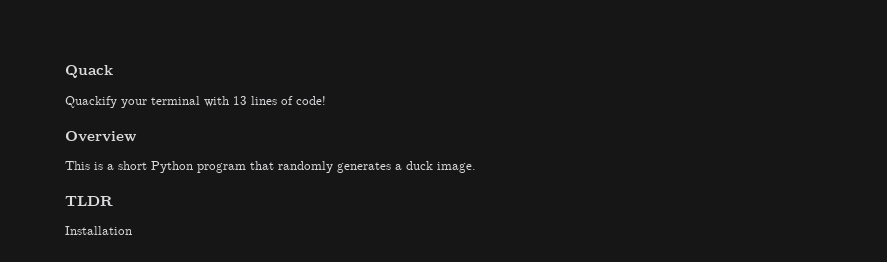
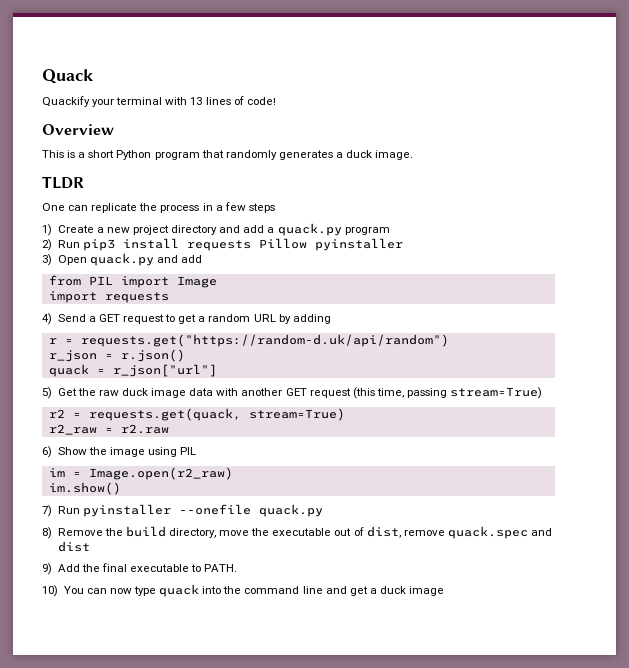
[65,226,132,235] Installation -> [42,202,275,213] [42,223,390,236] [42,238,403,251] [42,253,203,266] [48,275,217,288] [48,291,169,303] [42,313,331,325] [48,334,449,347] [48,349,185,362] [48,364,217,377] [42,387,543,399] [48,408,345,421] [48,424,169,435] [42,446,197,458] [48,467,233,480] [48,482,121,495] [42,504,323,517] [42,526,553,539] [57,541,90,552] [42,563,238,575] [42,584,445,597] One can replicate the process in a few steps // 1) Create a new project directory and add a quack.py program // 2) Run pip3 install requests Pillow pyinstaller // 3) Open quack.py and add // from PIL import Image // import requests // 4) Send a GET request to get a random URL by adding // r = requests.get("https://random-d.uk/api/random") // r_json = r.json() // quack = r_json["url"] // 5) Get the raw duck image data with another GET request (this time, passing stream=True) // r2 = requests.get(quack, stream=True) // r2_raw = r2.raw // 6) Show the image using PIL // im = Image.open(r2_raw) // im.show() // 7) Run pyinstaller --onefile quack.py // 8) Remove the build directory, move the executable out of dist, remove quack.spec and dist // 9) Add the final executable to PATH. // 10) You can now type quack into the command line and get a duck image

